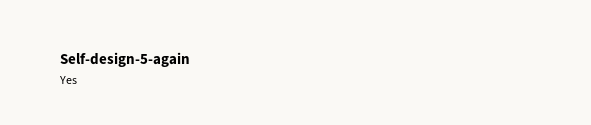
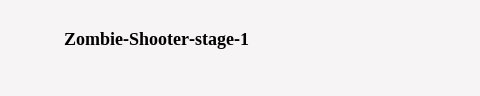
[60,52,190,67] [59,76,77,84] Self-design-5-again // Yes -> [64,32,249,49] Zombie-Shooter-stage-1

